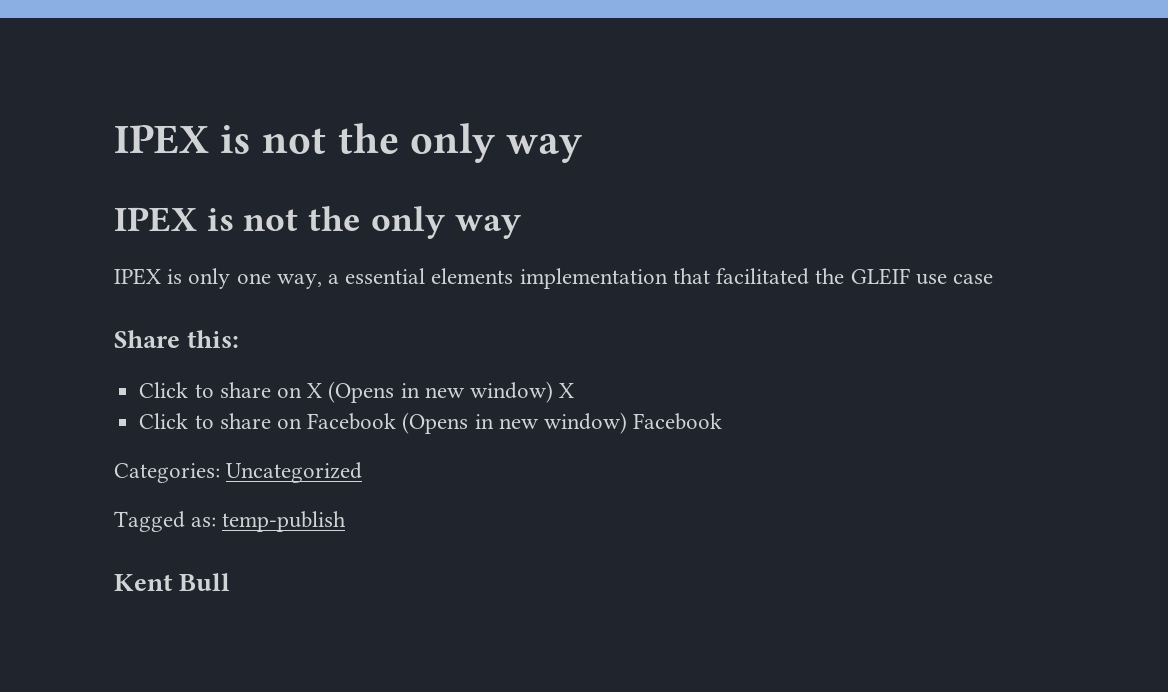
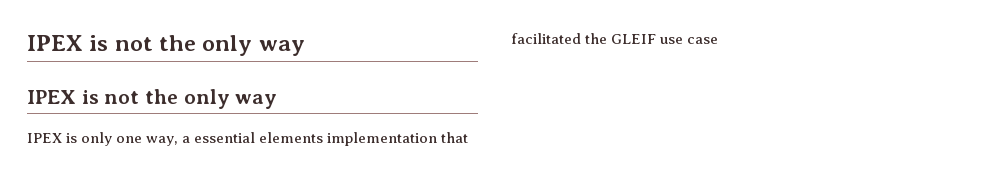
[114,330,240,348] [139,381,575,403] [139,412,723,434] [114,462,363,483] [114,511,347,532] [114,573,231,591] // Share this: // Click to share on X (Opens in new window) X // Click to share on Facebook (Opens in new window) Facebook // Categories: Uncategorized // Tagged as: temp-publish // Kent Bull -> (719, 40) none

